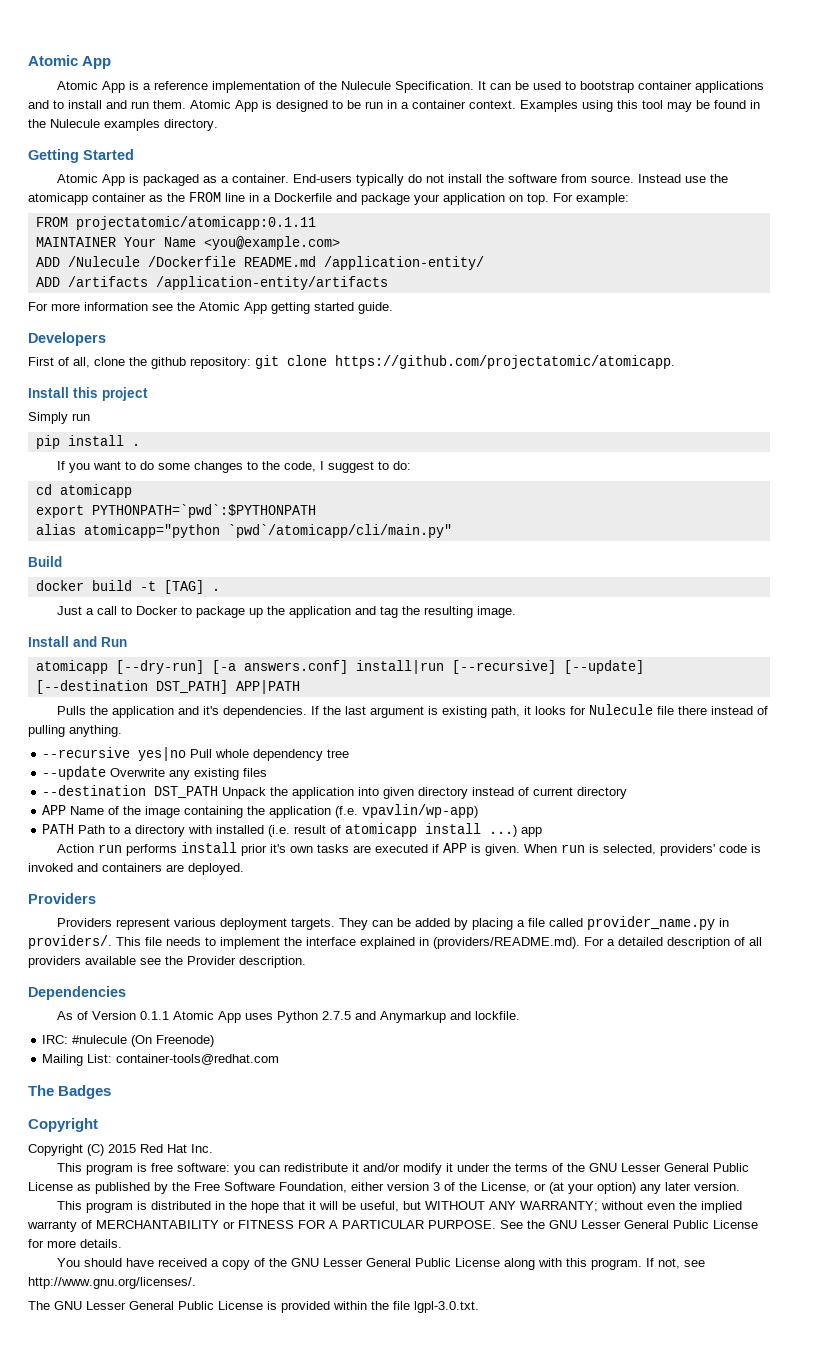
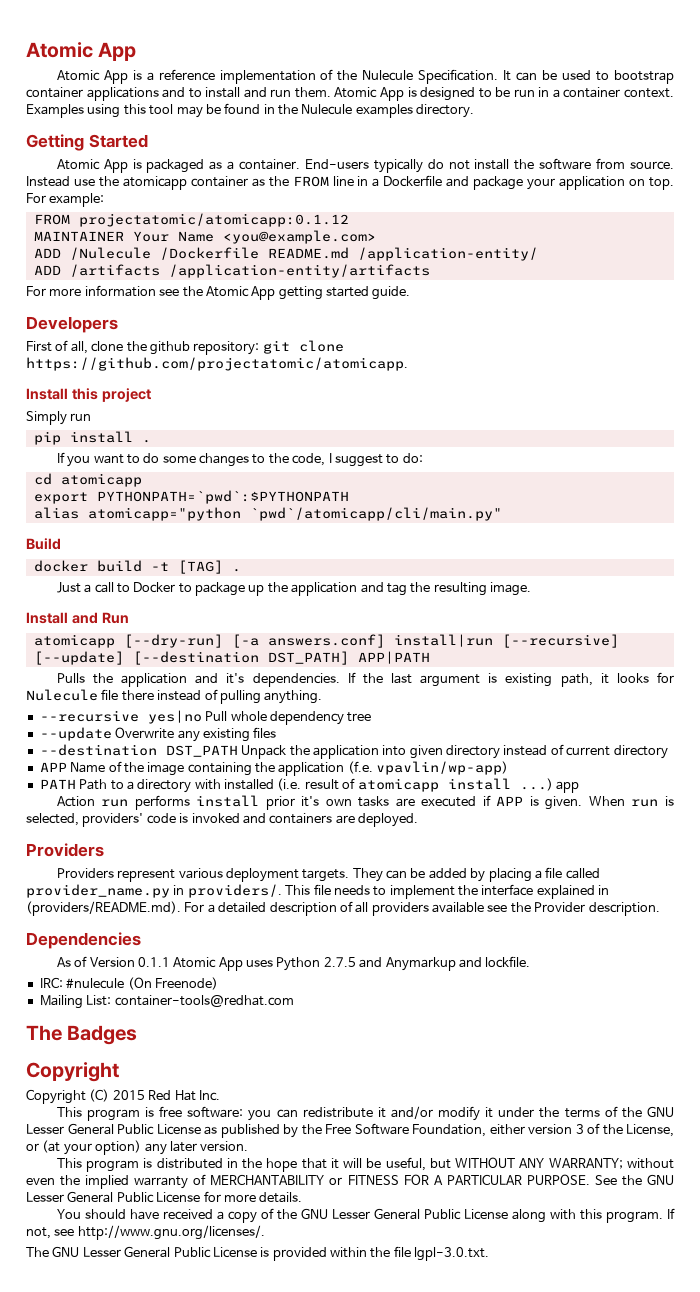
[75,216,316,230] projectatomic/atomicapp:0.1.11 -> [78,213,349,227] projectatomic/atomicapp:0.1.12

